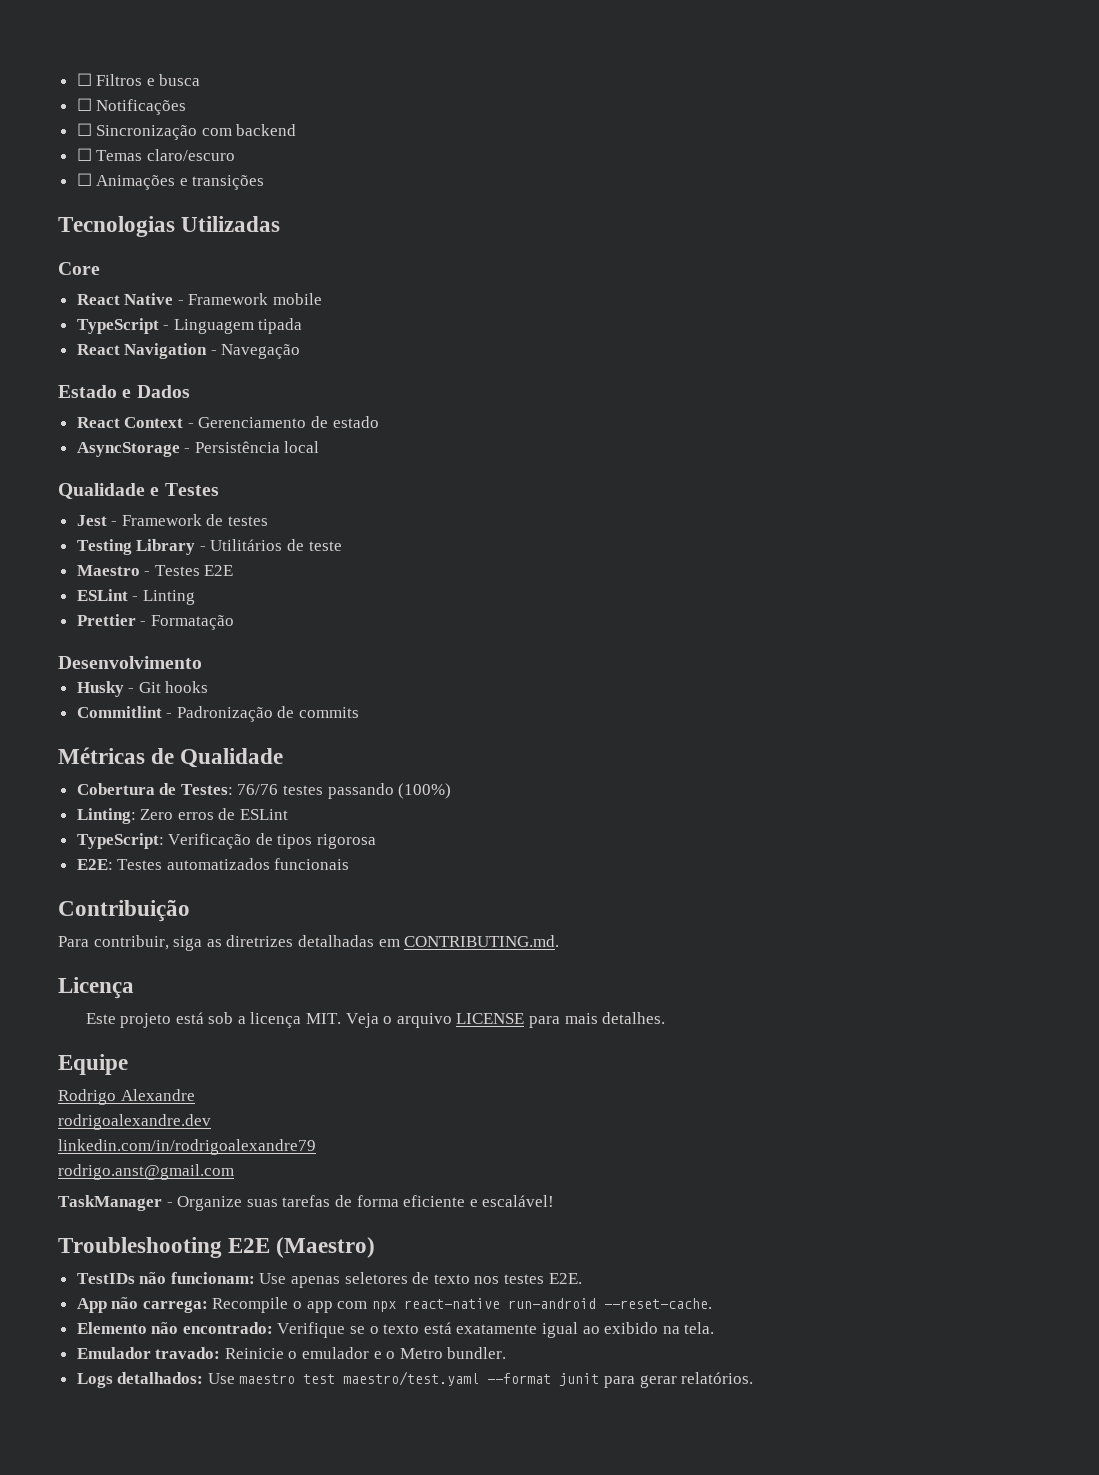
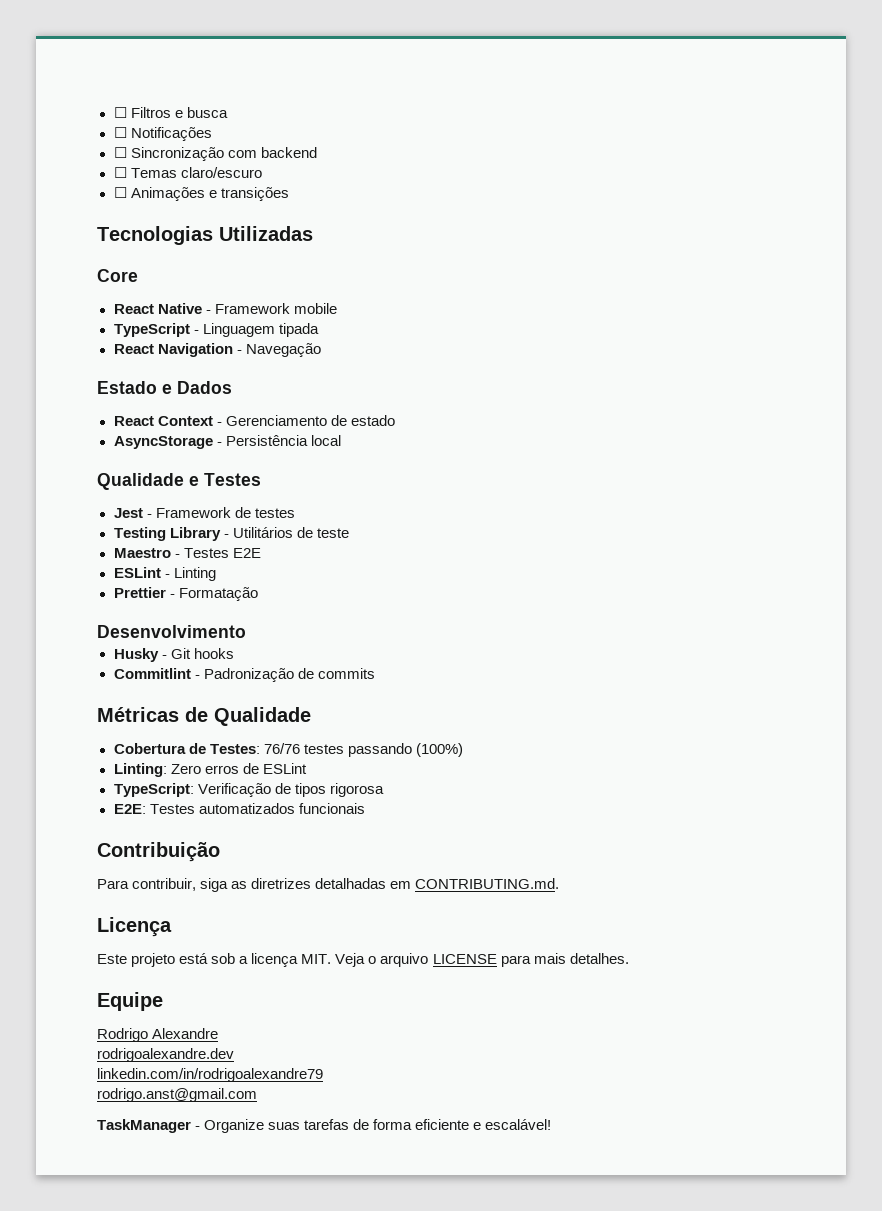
[58,1237,376,1258] [76,1272,582,1288] [76,1297,712,1313] [76,1322,715,1338] [76,1347,507,1359] [76,1371,754,1388] // Troubleshooting E2E (Maestro) // TestIDs não funcionam: Use apenas seletores de texto nos testes E2E. // App não carrega: Recompile o app com npx react-native run-android --reset-cache. // Elemento não encontrado: Verifique se o texto está exatamente igual ao exibido na tela. // Emulador travado: Reinicie o emulador e o Metro bundler. // Logs detalhados: Use maestro test maestro/test.yaml --format junit para gerar relatórios. -> (552, 1124) none

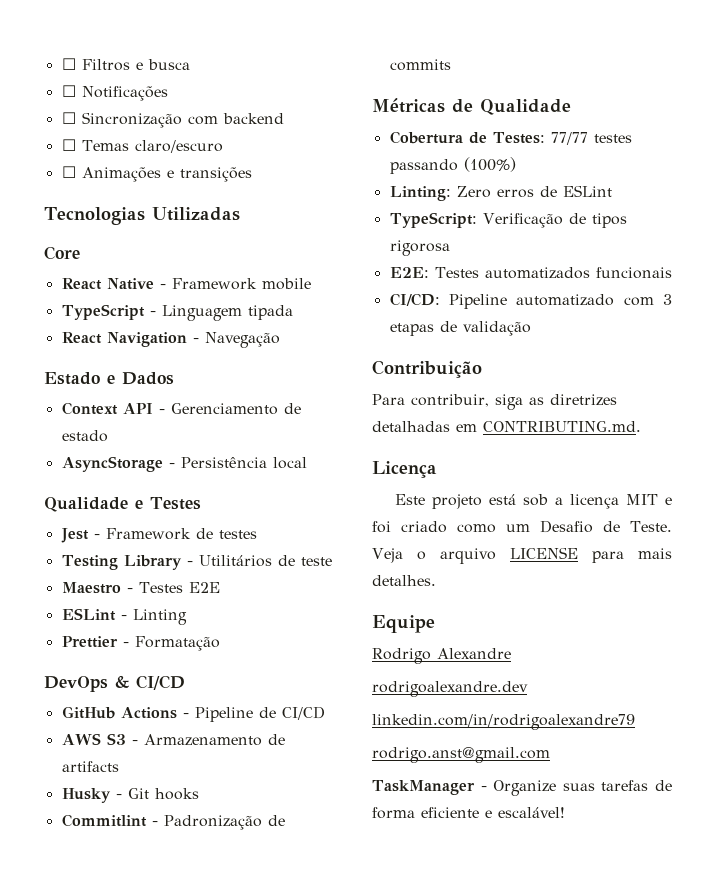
[113,416,213,426] React Context -> [61,402,153,415] Context API
[97,625,246,638] Desenvolvimento -> [44,675,185,692] [61,706,325,722] [61,733,285,746] [61,761,119,772] DevOps & CI/CD // GitHub Actions - Pipeline de CI/CD // AWS S3 - Armazenamento de artifacts
[263,743,300,754] 76/76 -> [550,132,588,145] 77/77
(365, 808) none -> [389,293,672,309] [389,321,531,336] // CI/CD: Pipeline automatizado com 3 etapas de validação
[301,954,332,964] MIT. -> [626,494,672,505] [372,520,673,533] MIT e foi criado como um Desafio de Teste.

